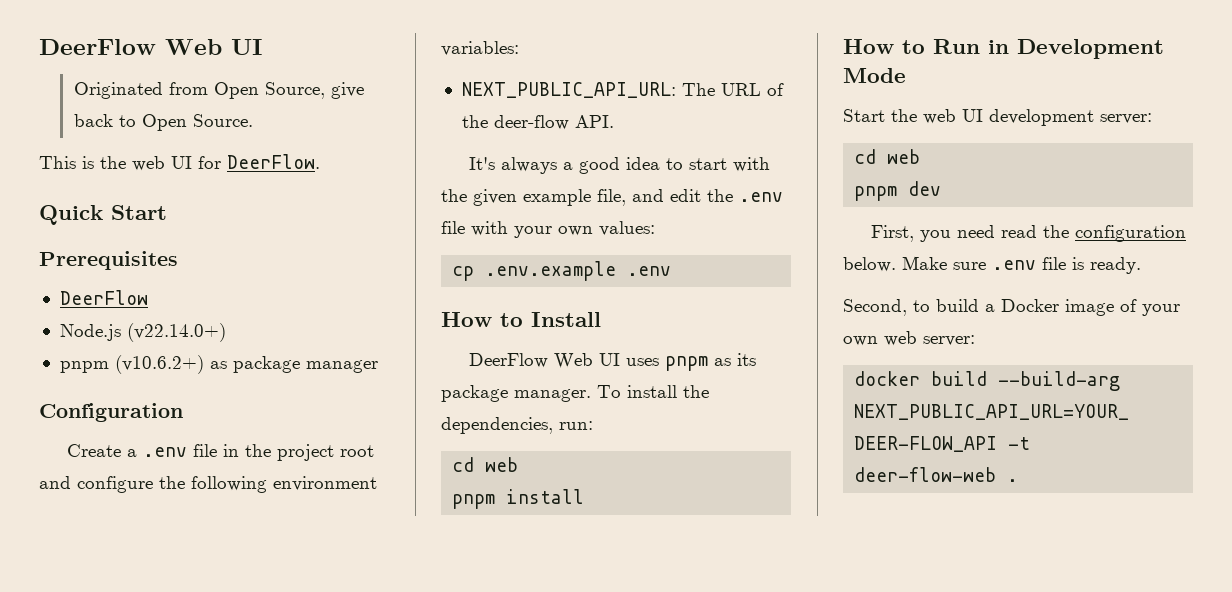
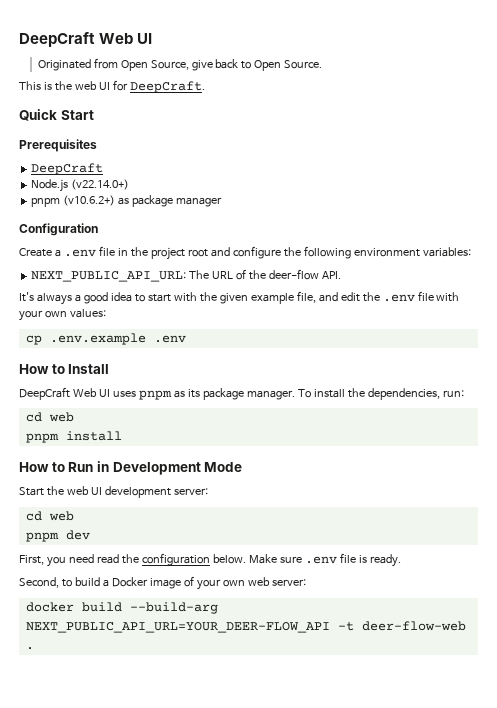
[39,39,156,55] DeerFlow -> [19,32,95,47] DeepCraft
[227,154,320,169] DeerFlow. -> [129,81,205,93] DeepCraft.
[59,290,148,305] DeerFlow -> [31,163,104,175] DeepCraft
[468,353,548,368] DeerFlow -> [19,387,70,400] DeepCraft

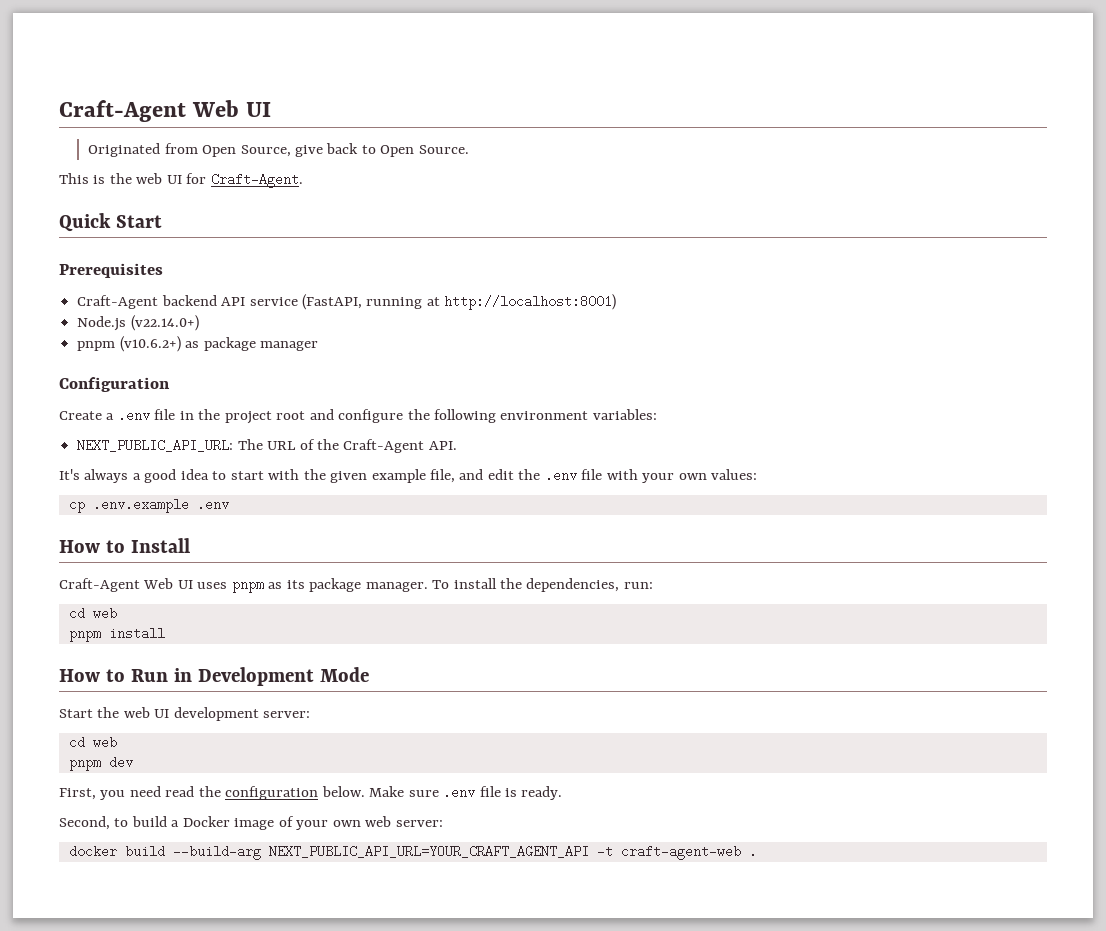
[19,32,95,47] DeepCraft -> [59,100,186,122] Craft-Agent
[129,81,205,93] DeepCraft. -> [210,173,303,188] Craft-Agent.
[31,163,104,175] DeepCraft -> [77,294,617,310] Craft-Agent backend API service (FastAPI, running at http://localhost:8001)
[268,269,319,280] deer-flow -> [343,439,425,453] Craft-Agent
[19,387,70,400] DeepCraft -> [59,578,140,592] Craft-Agent
[25,621,466,633] NEXT_PUBLIC_API_URL=YOUR_DEER-FLOW_API -t deer-flow-web -> [268,845,741,860] NEXT_PUBLIC_API_URL=YOUR_CRAFT_AGENT_API -t craft-agent-web

